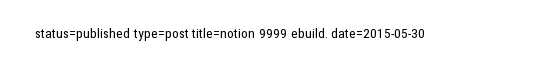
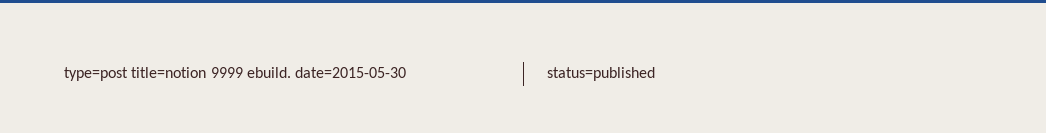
[35,28,130,41] status=published -> (64, 74) none
(426, 33) none -> [547,67,655,81] status=published

